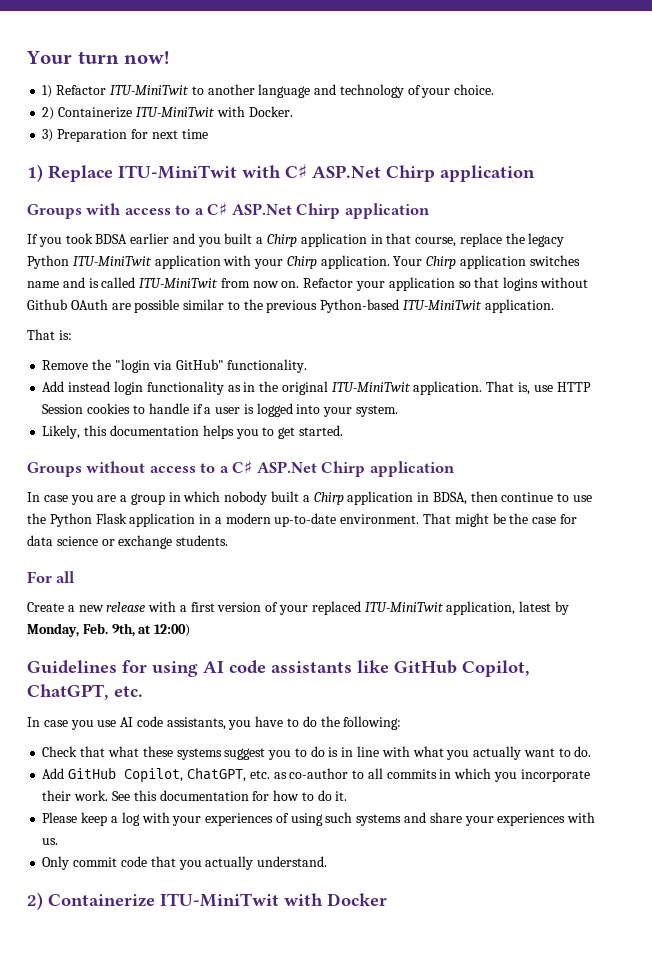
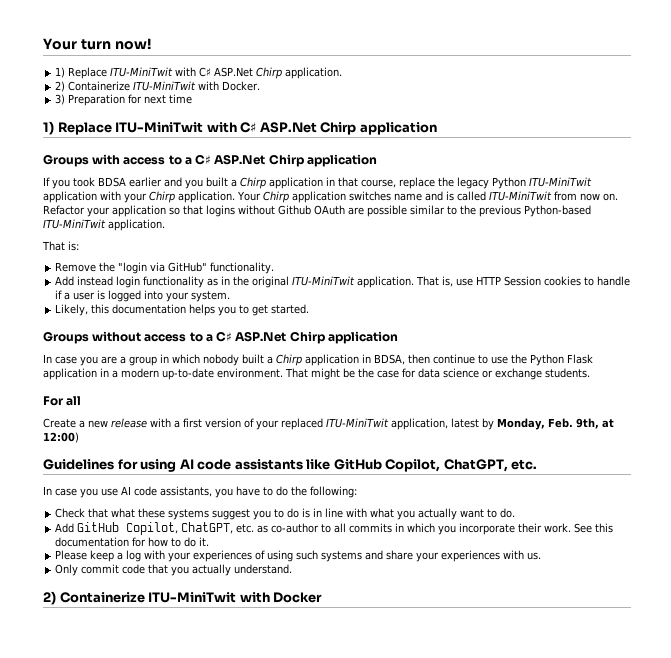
[56,84,495,98] Refactor ITU-MiniTwit to another language and technology of your choice. -> [68,67,343,79] Replace ITU-MiniTwit with C♯ ASP.Net Chirp application.

